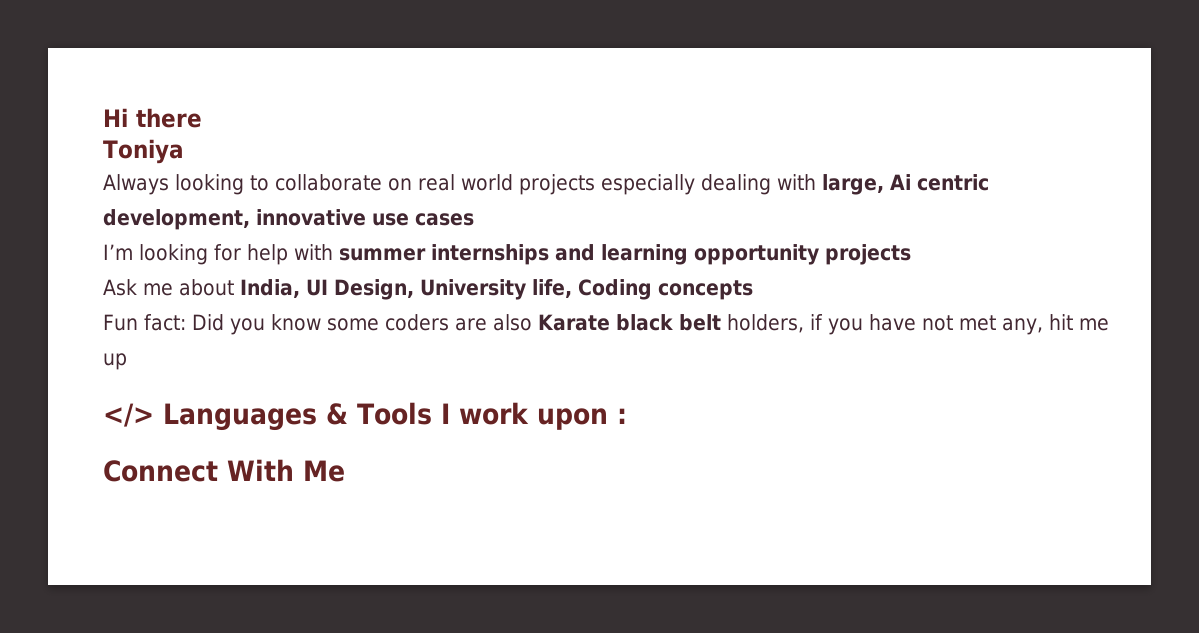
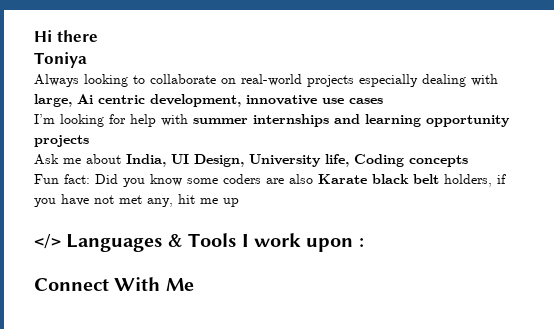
[418,174,513,191] real world -> [241,74,302,86] real-world

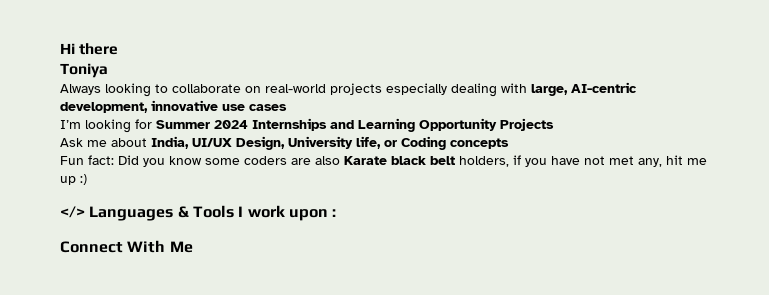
[77,94,145,104] Ai centric -> [571,82,637,93] AI-centric
[130,114,510,127] [34,135,89,147] help with summer internships and learning opportunity projects -> [156,118,554,132] Summer 2024 Internships and Learning Opportunity Projects
[171,154,189,164] UI -> [192,138,232,147] UI/UX
(349, 160) none -> [384,140,397,147] or
(239, 202) none -> [80,174,87,185] :)

